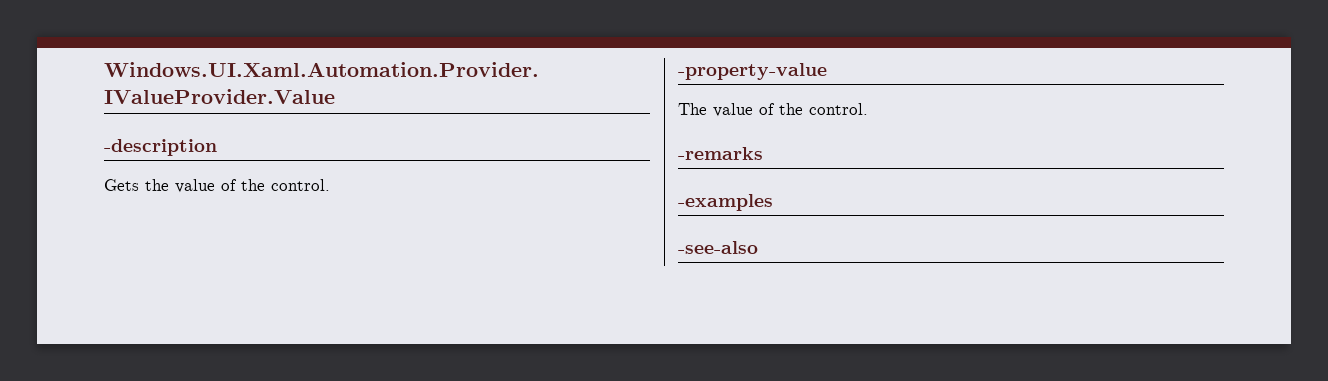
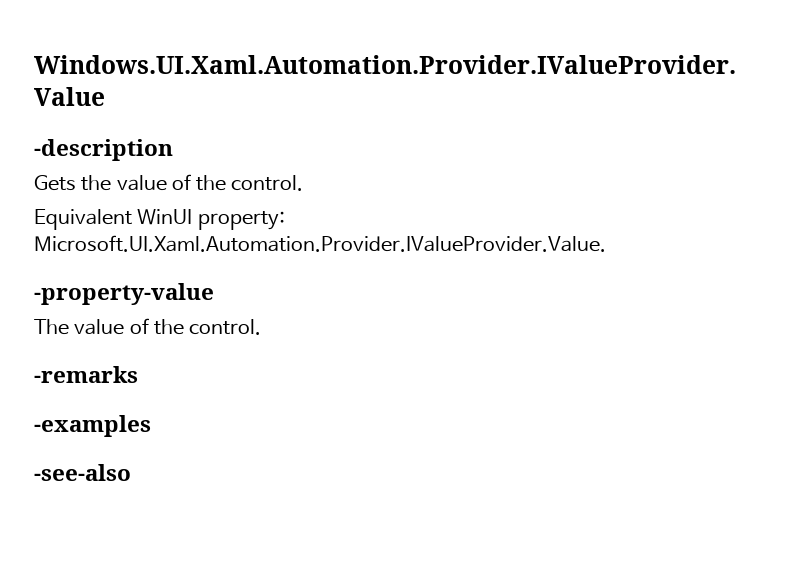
(330, 185) none -> [34,209,285,230] [34,235,606,252] // Equivalent WinUI property: Microsoft.UI.Xaml.Automation.Provider.IValueProvider.Value.

